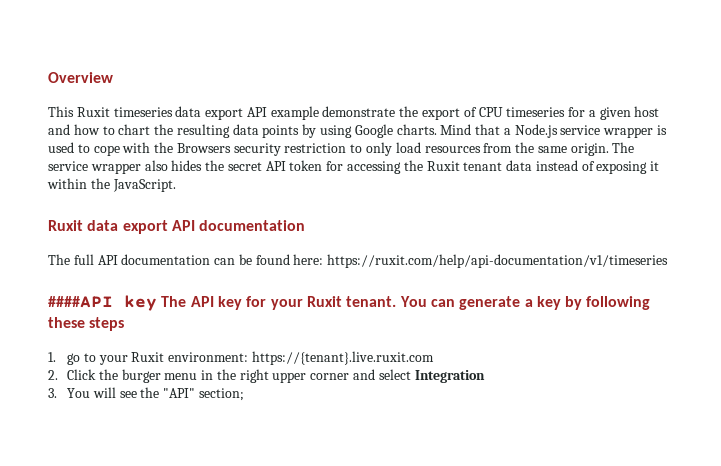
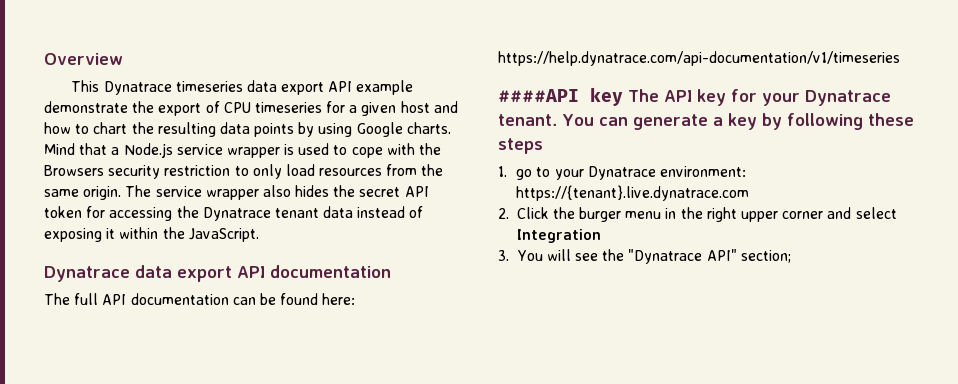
[76,107,110,117] Ruxit -> [103,81,172,95] Dynatrace
[426,161,460,171] Ruxit -> [202,207,271,221] Dynatrace
[48,220,83,231] Ruxit -> [44,266,130,282] Dynatrace
[327,254,669,268] https://ruxit.com/help/api-documentation/v1/timeseries -> [498,51,900,66] https://help.dynatrace.com/api-documentation/v1/timeseries
[306,296,342,307] Ruxit -> [805,90,891,106] Dynatrace
[131,351,434,365] Ruxit environment: https://{tenant}.live.ruxit.com -> [587,166,747,180] [516,185,750,201] Dynatrace environment: https://{tenant}.live.dynatrace.com
[163,388,196,398] "API" -> [628,249,737,264] "Dynatrace API"

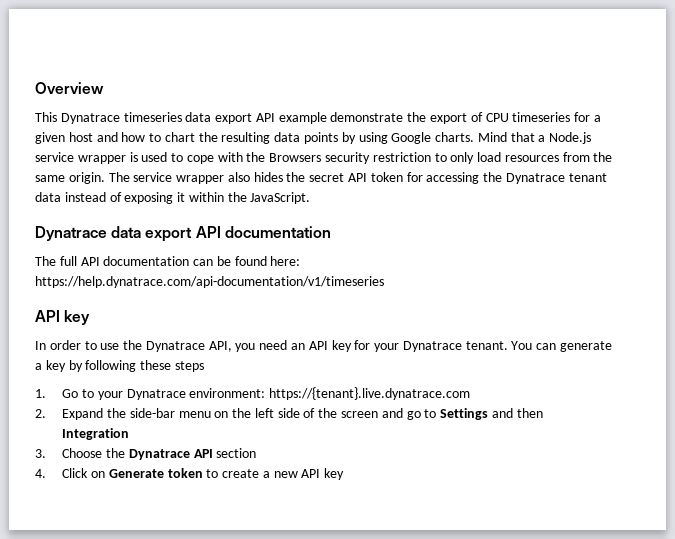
[498,87,659,106] ####API key The -> [35,310,91,325] [35,340,306,352] API key // In order to use the Dynatrace API, you need an
[516,169,533,180] go -> [62,389,79,398] Go
[516,207,897,222] [516,229,601,243] [498,249,791,264] Click the burger menu in the right upper corner and select Integration // 3. You will see the "Dynatrace API" section; -> [62,408,543,420] [62,428,130,440] [35,448,257,460] [35,468,345,480] Expand the side-bar menu on the left side of the screen and go to Settings and then Integration // 3. Choose the Dynatrace API section // 4. Click on Generate token to create a new API key

